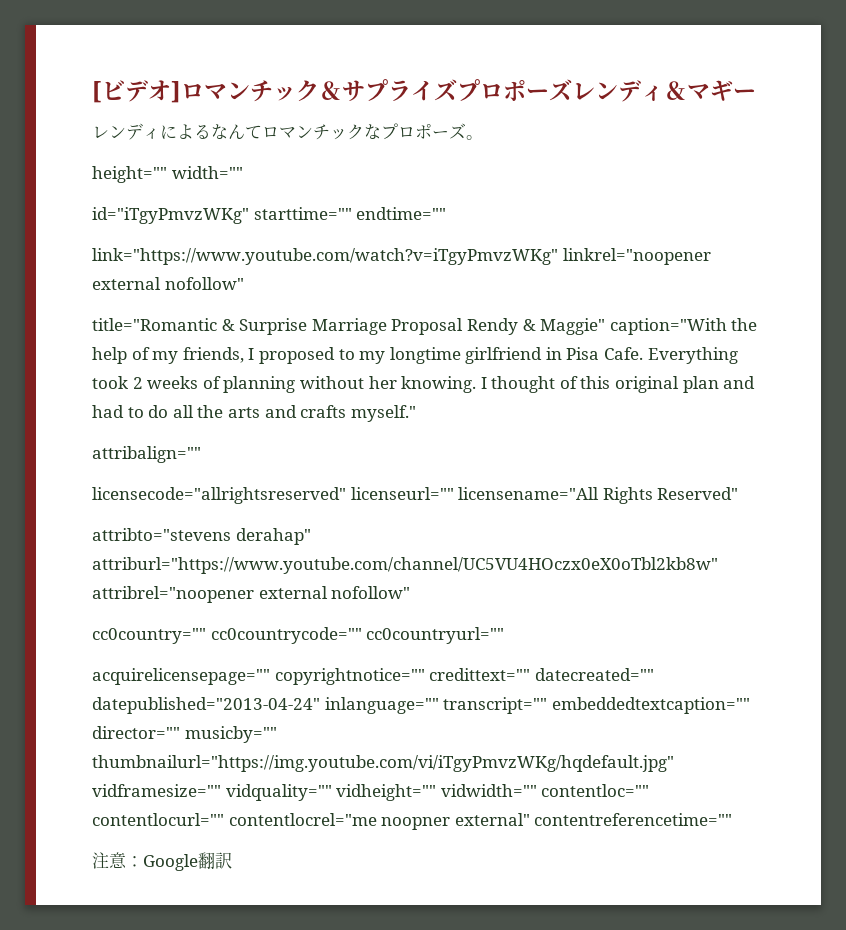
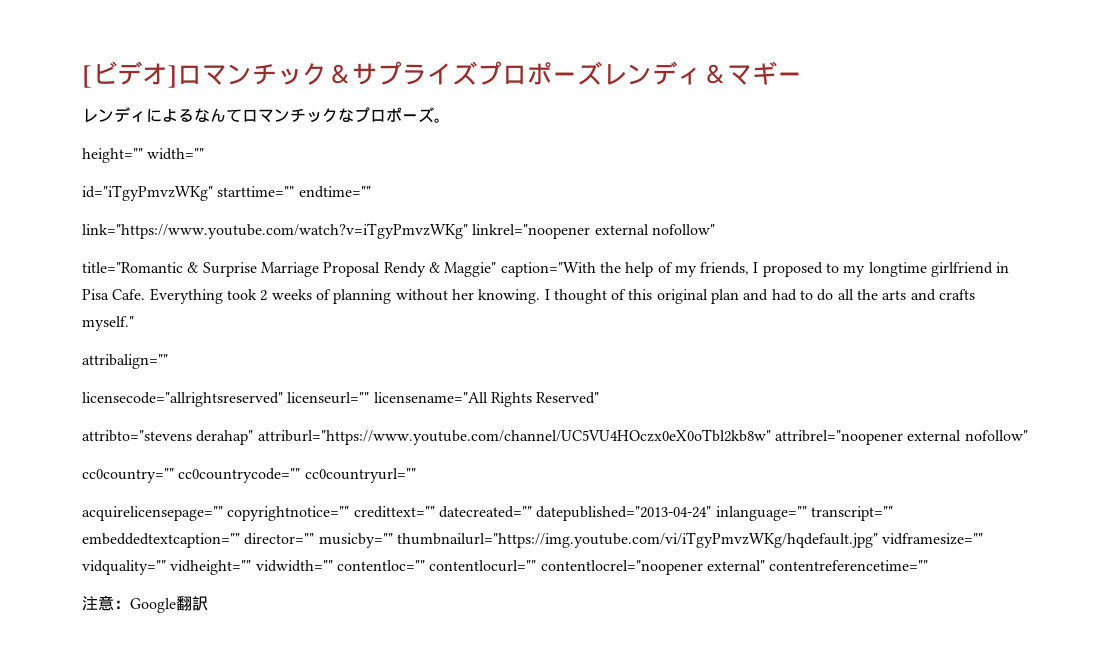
[228,813,451,830] contentlocrel="me noopner -> [540,560,703,575] contentlocrel="noopener

